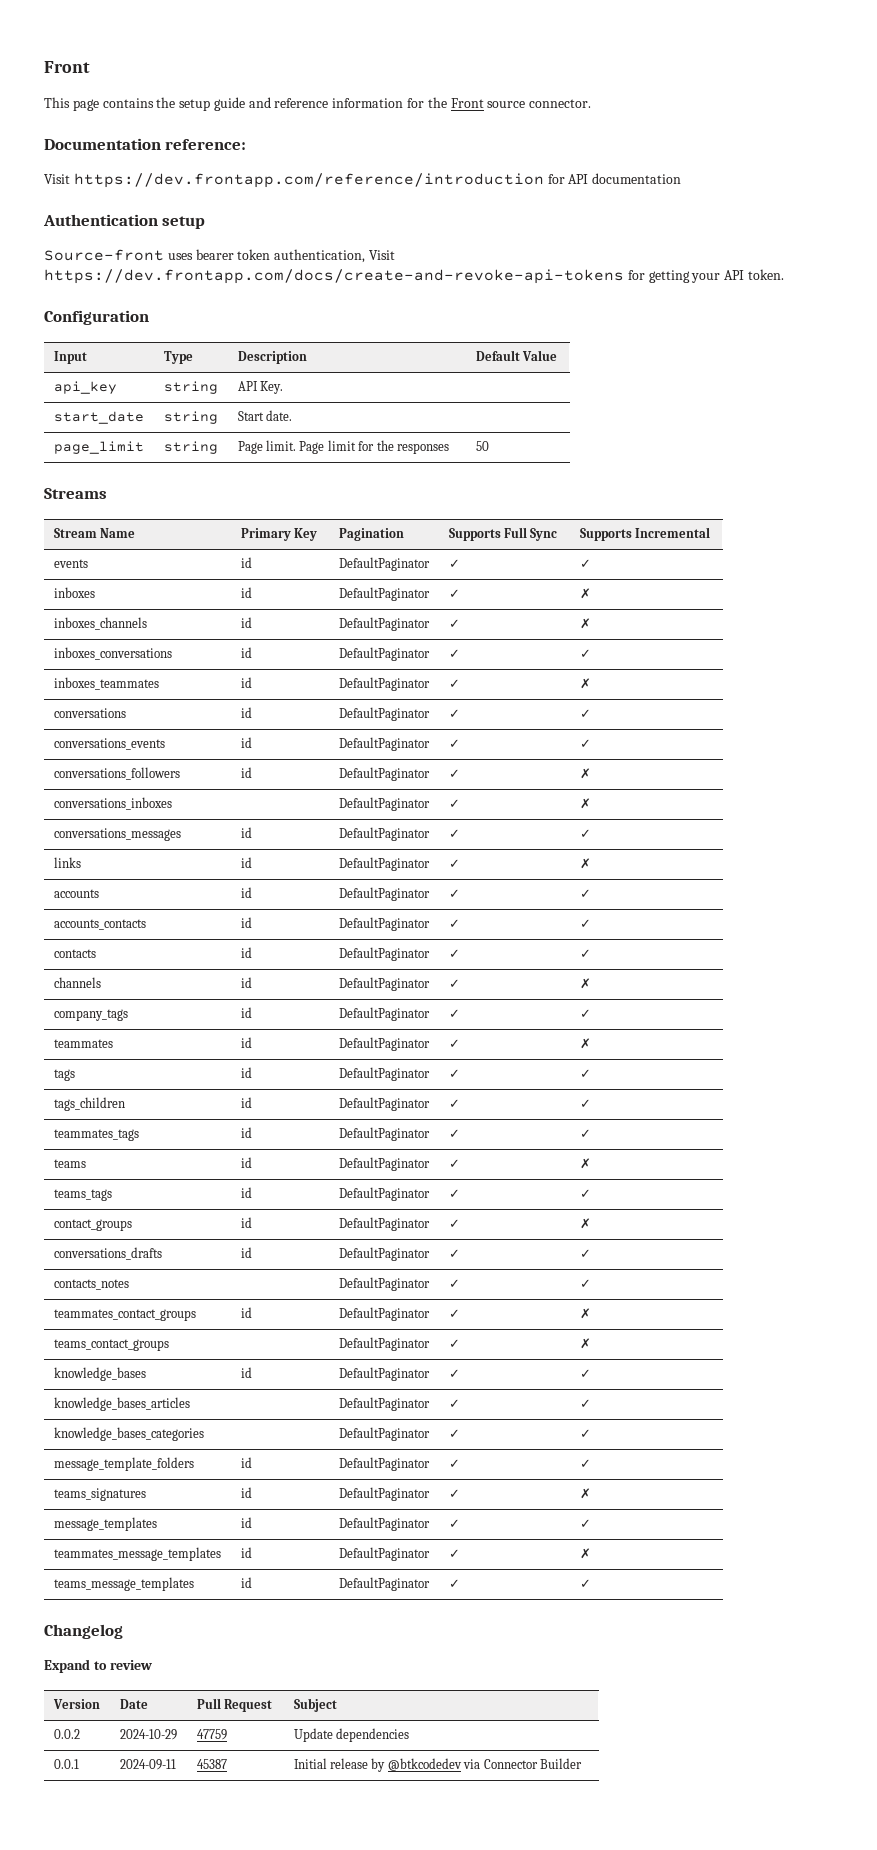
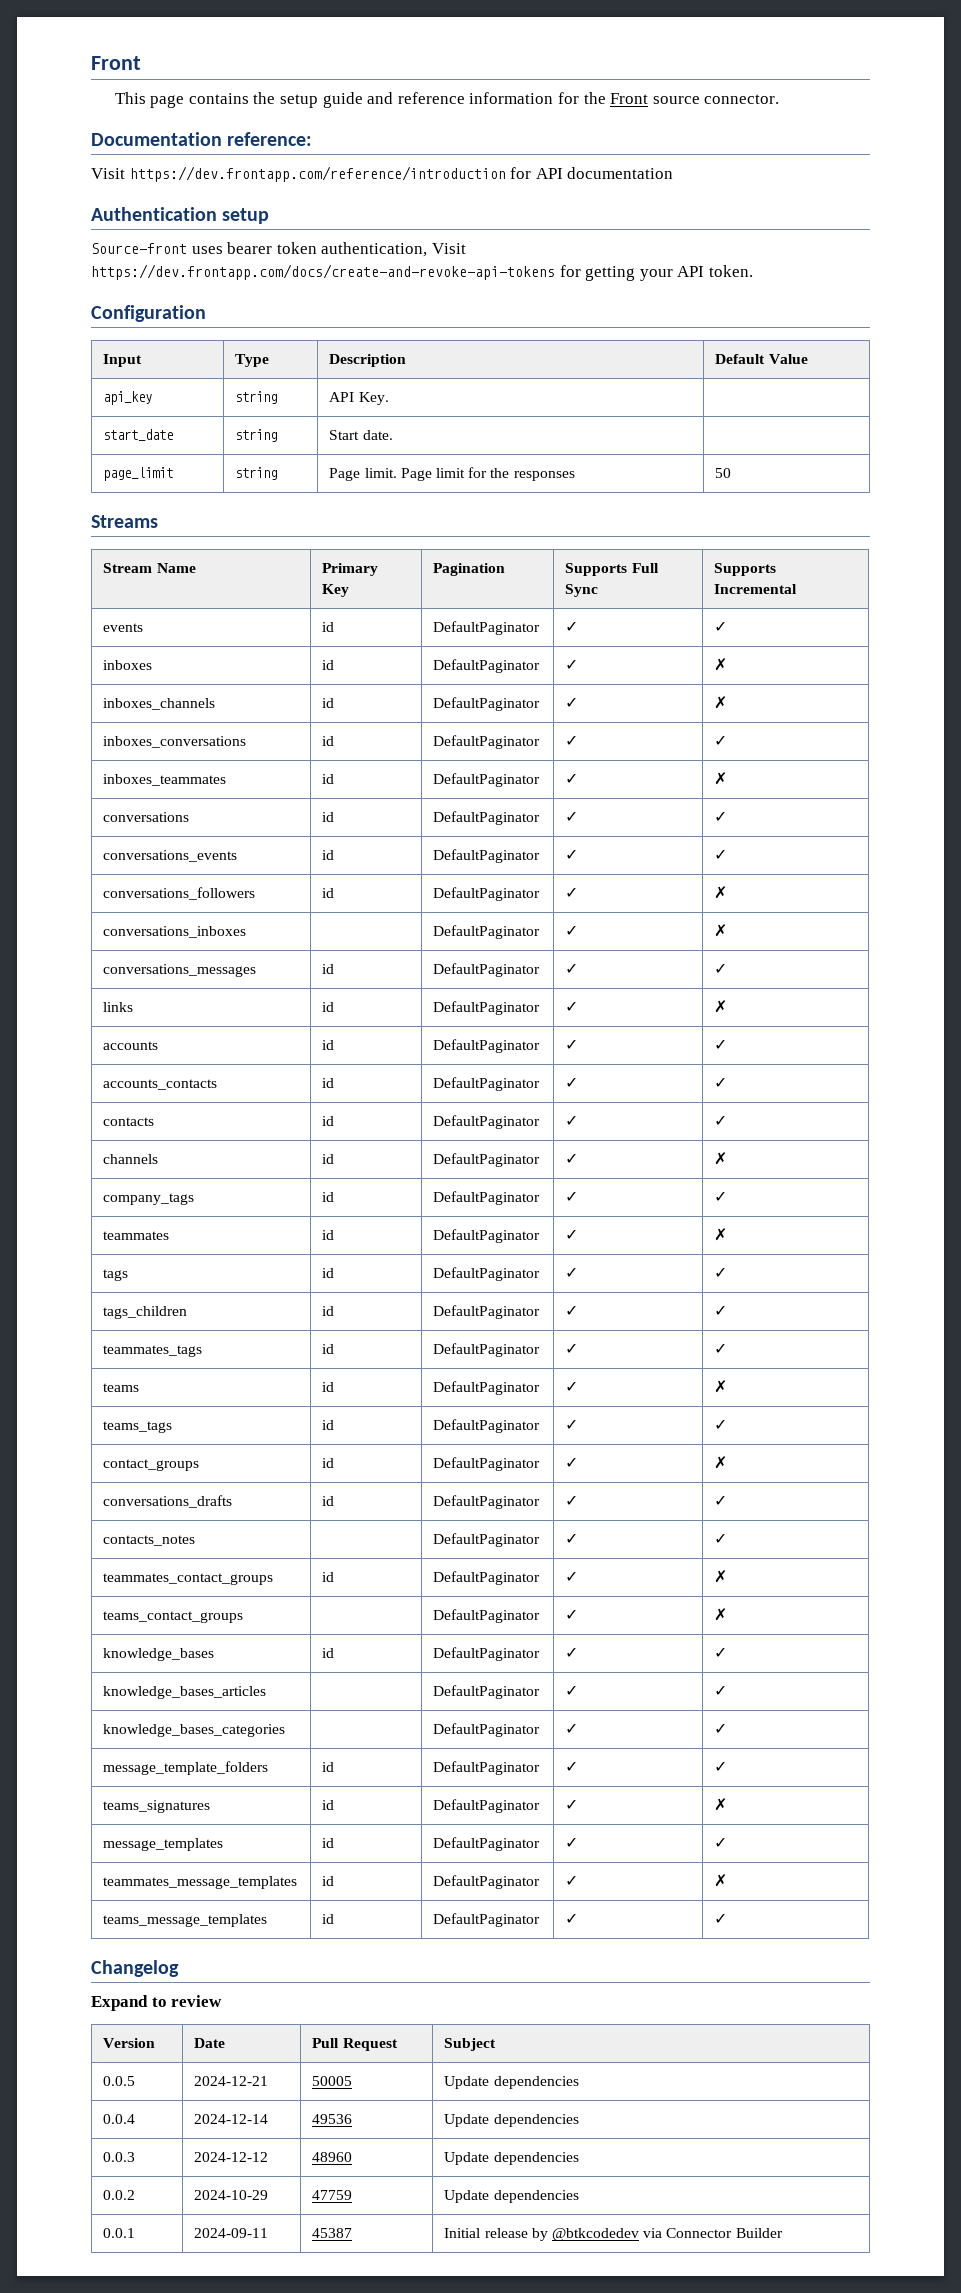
(337, 1705) none -> [103,2076,136,2086] [194,2076,269,2086] [312,2076,353,2086] [444,2076,579,2089] [103,2114,136,2124] [194,2114,269,2124] [312,2114,353,2124] [444,2114,579,2127] [103,2152,136,2162] [194,2152,269,2162] [312,2152,353,2162] [444,2152,579,2165] // 0.0.5 | 2024-12-21 | 50005 | Update dependencies // 0.0.4 | 2024-12-14 | 49536 | Update dependencies // 0.0.3 | 2024-12-12 | 48960 | Update dependencies

